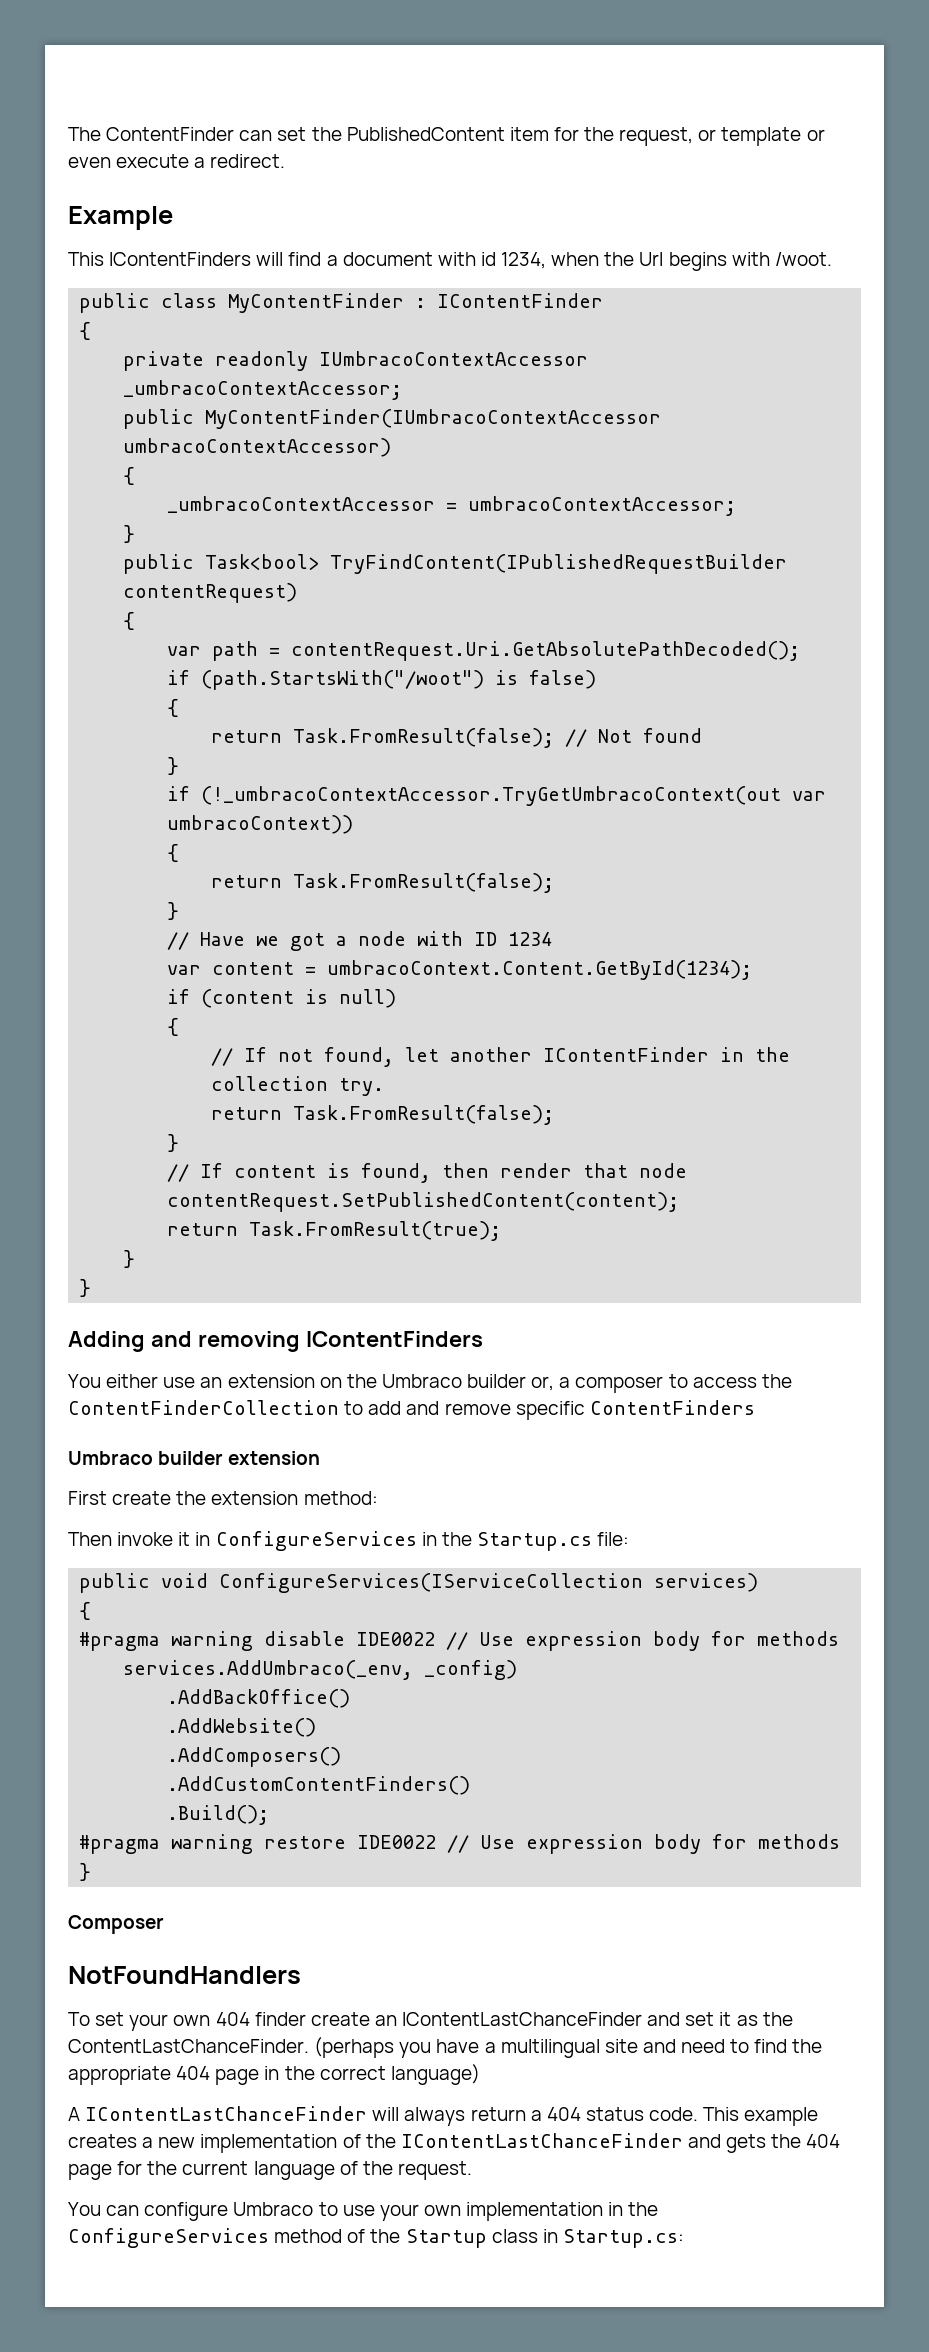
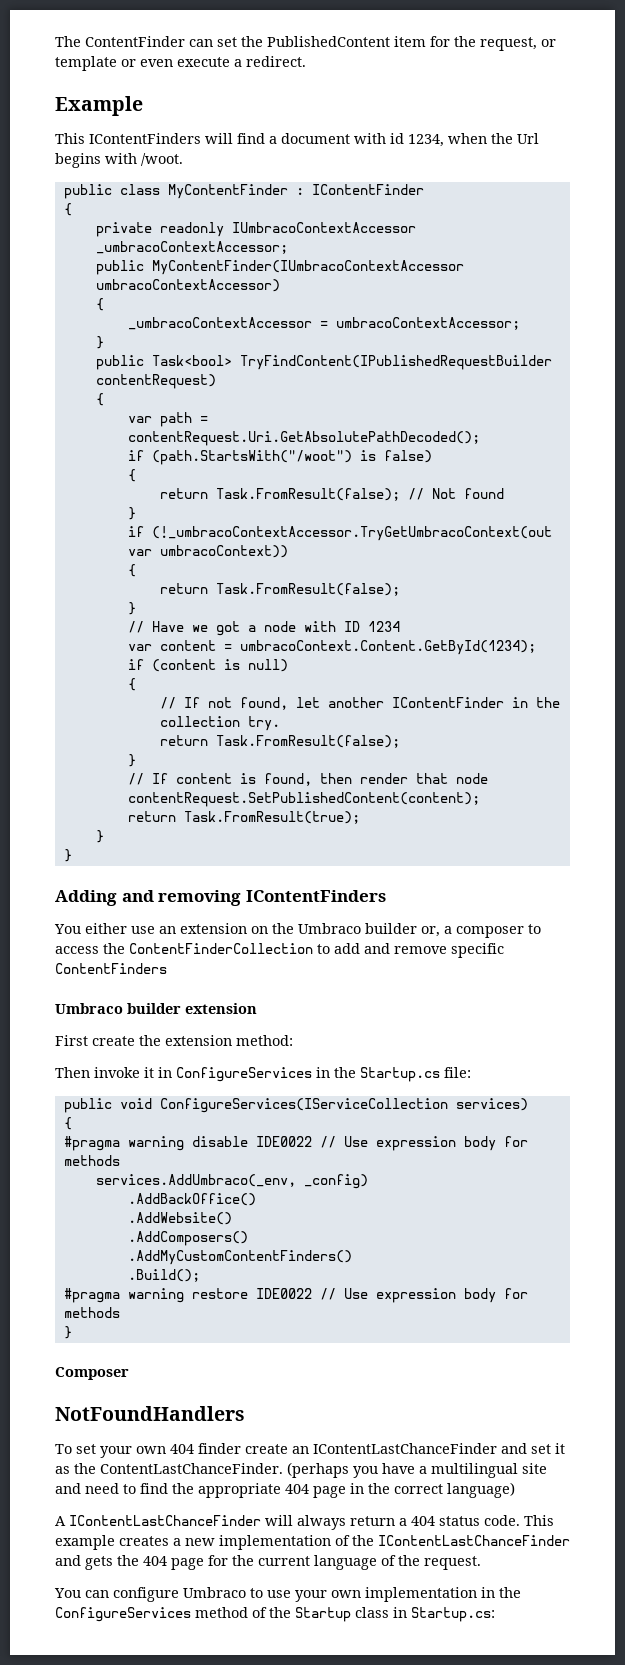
[167,1776,471,1795] .AddCustomContentFinders() -> [127,1250,352,1265] .AddMyCustomContentFinders()

